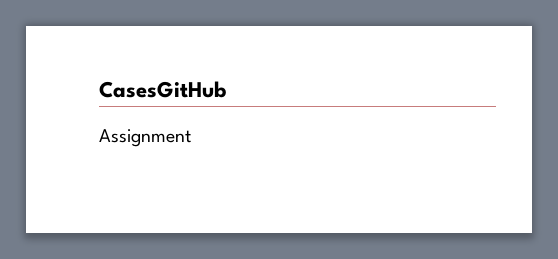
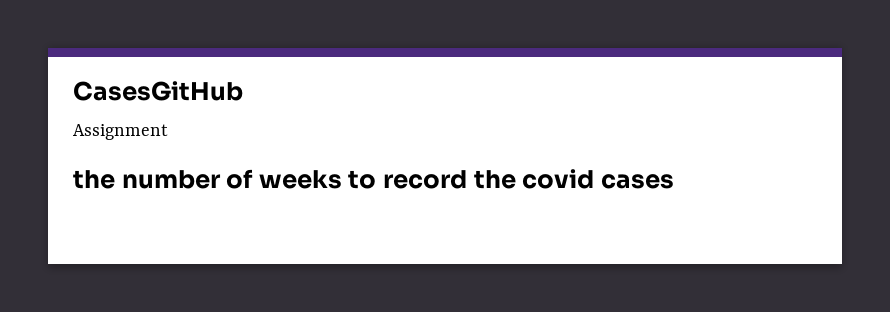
(191, 138) none -> [73,169,674,189] // the number of weeks to record the covid cases

